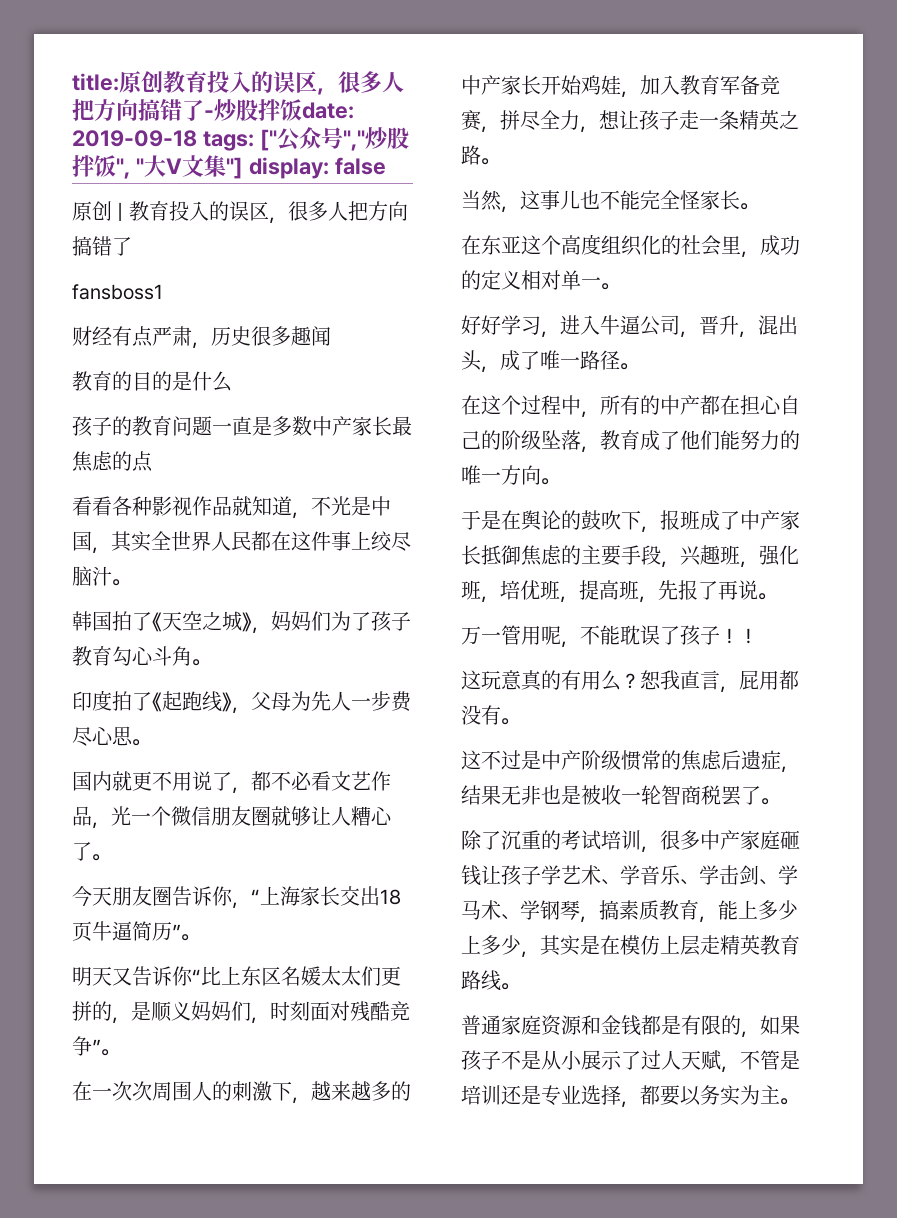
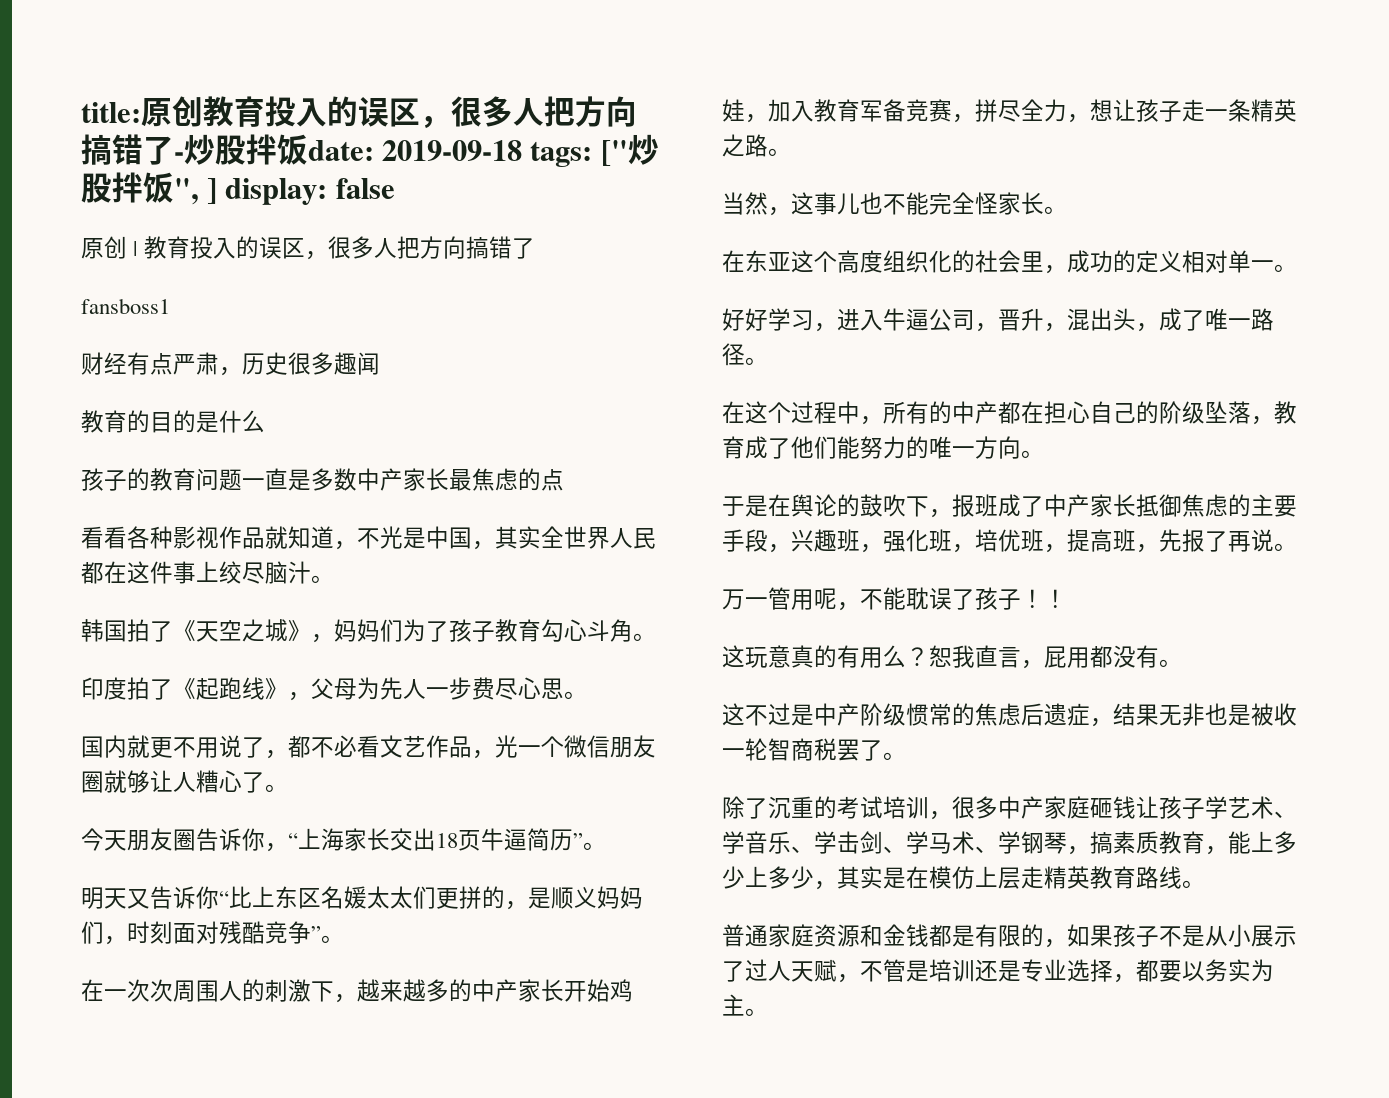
[276,127,365,151] 公众号"," -> (628, 153) none
[135,155,243,179] "大V文集"] -> [207,178,218,204] ]

